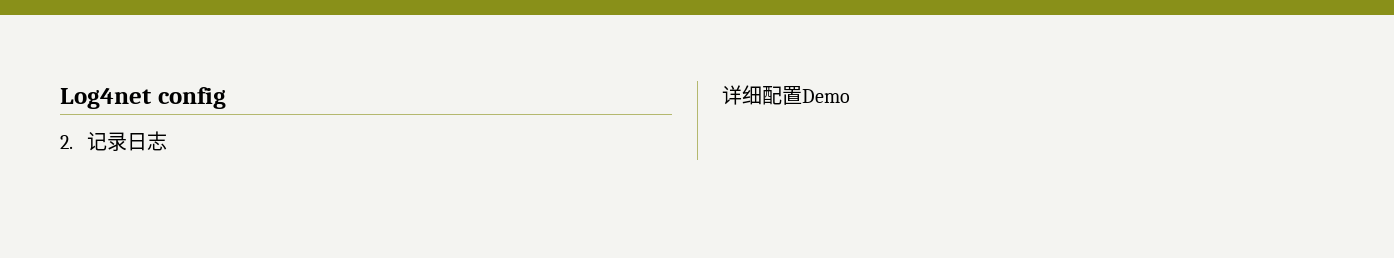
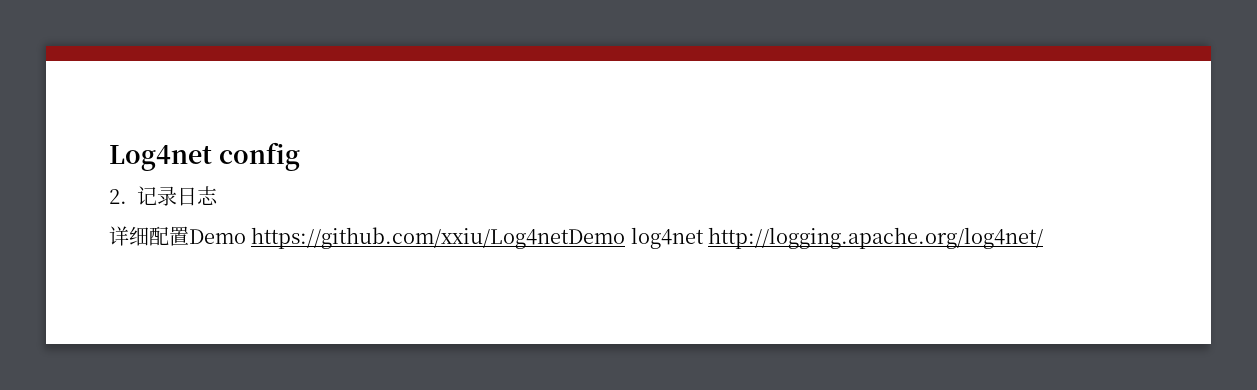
(850, 96) none -> [251,227,1044,249] https://github.com/xxiu/Log4netDemo log4net http://logging.apache.org/log4net/

